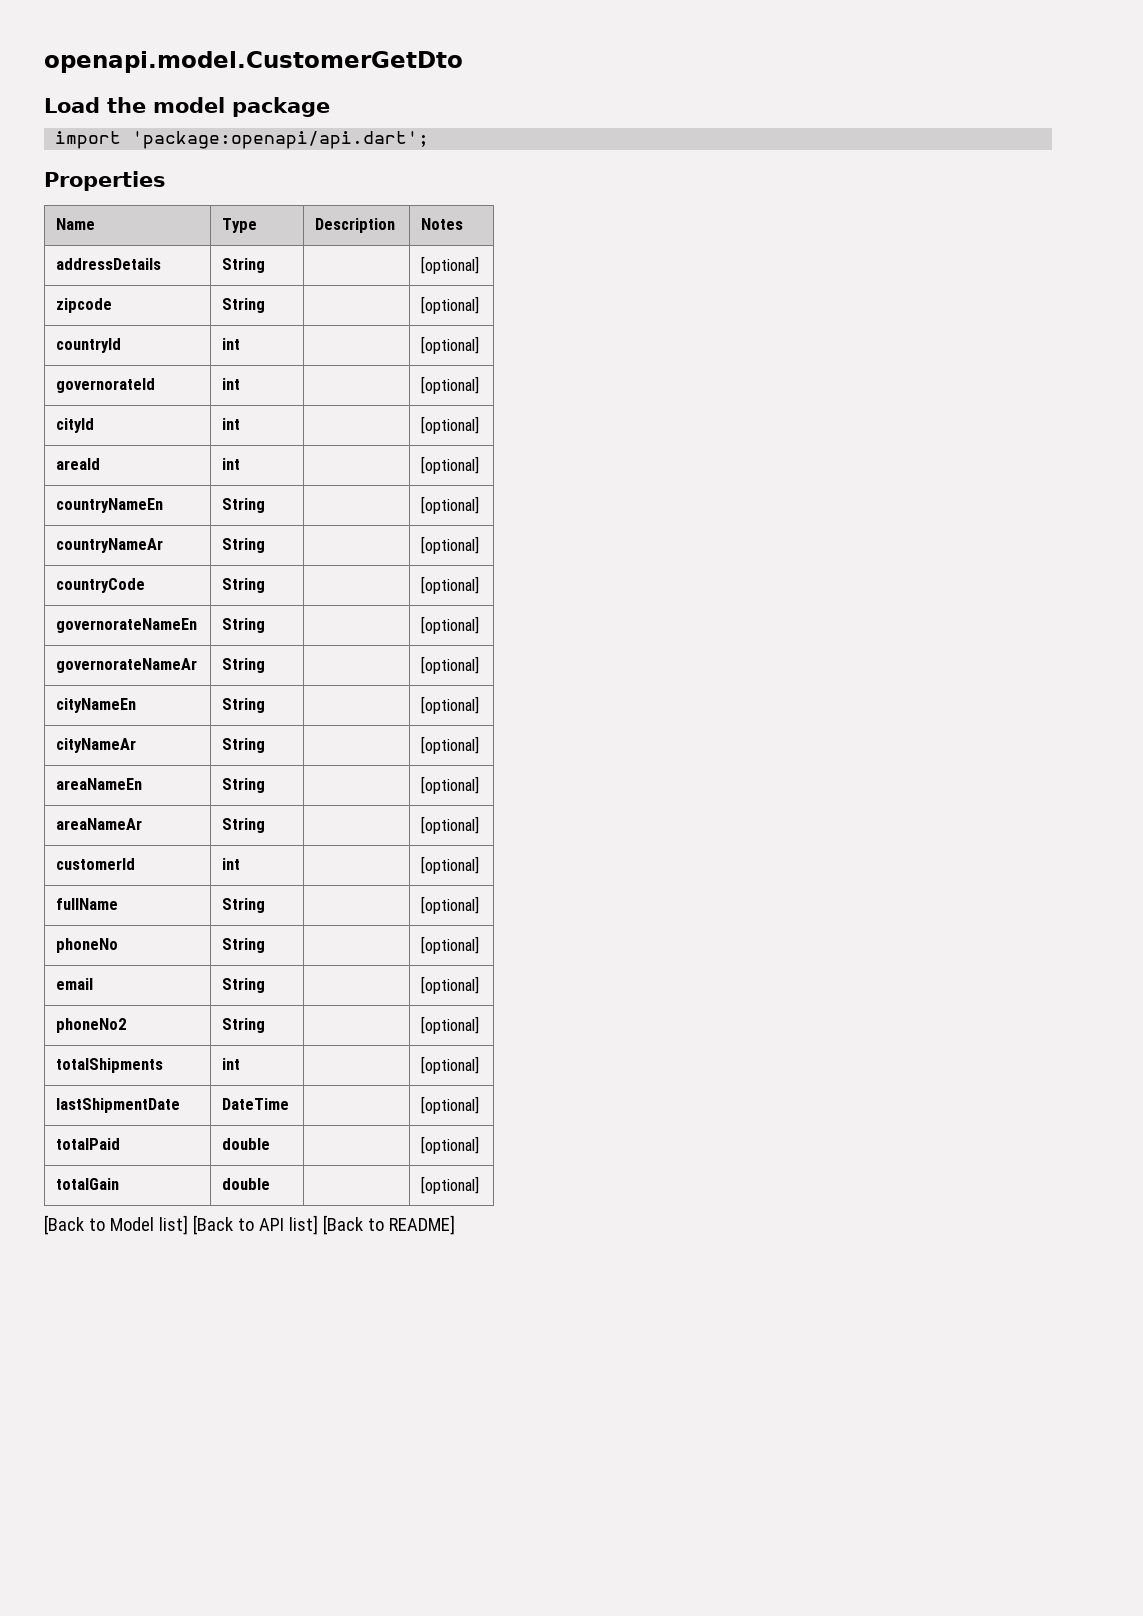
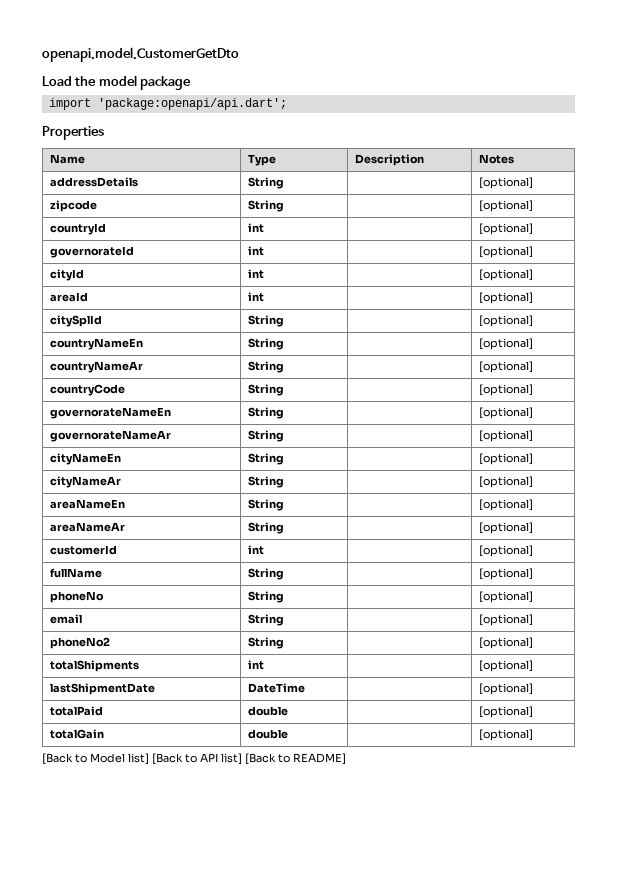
(480, 465) none -> [49,315,102,327] [247,315,284,327] [478,315,533,327] // citySplId | String | | [optional]

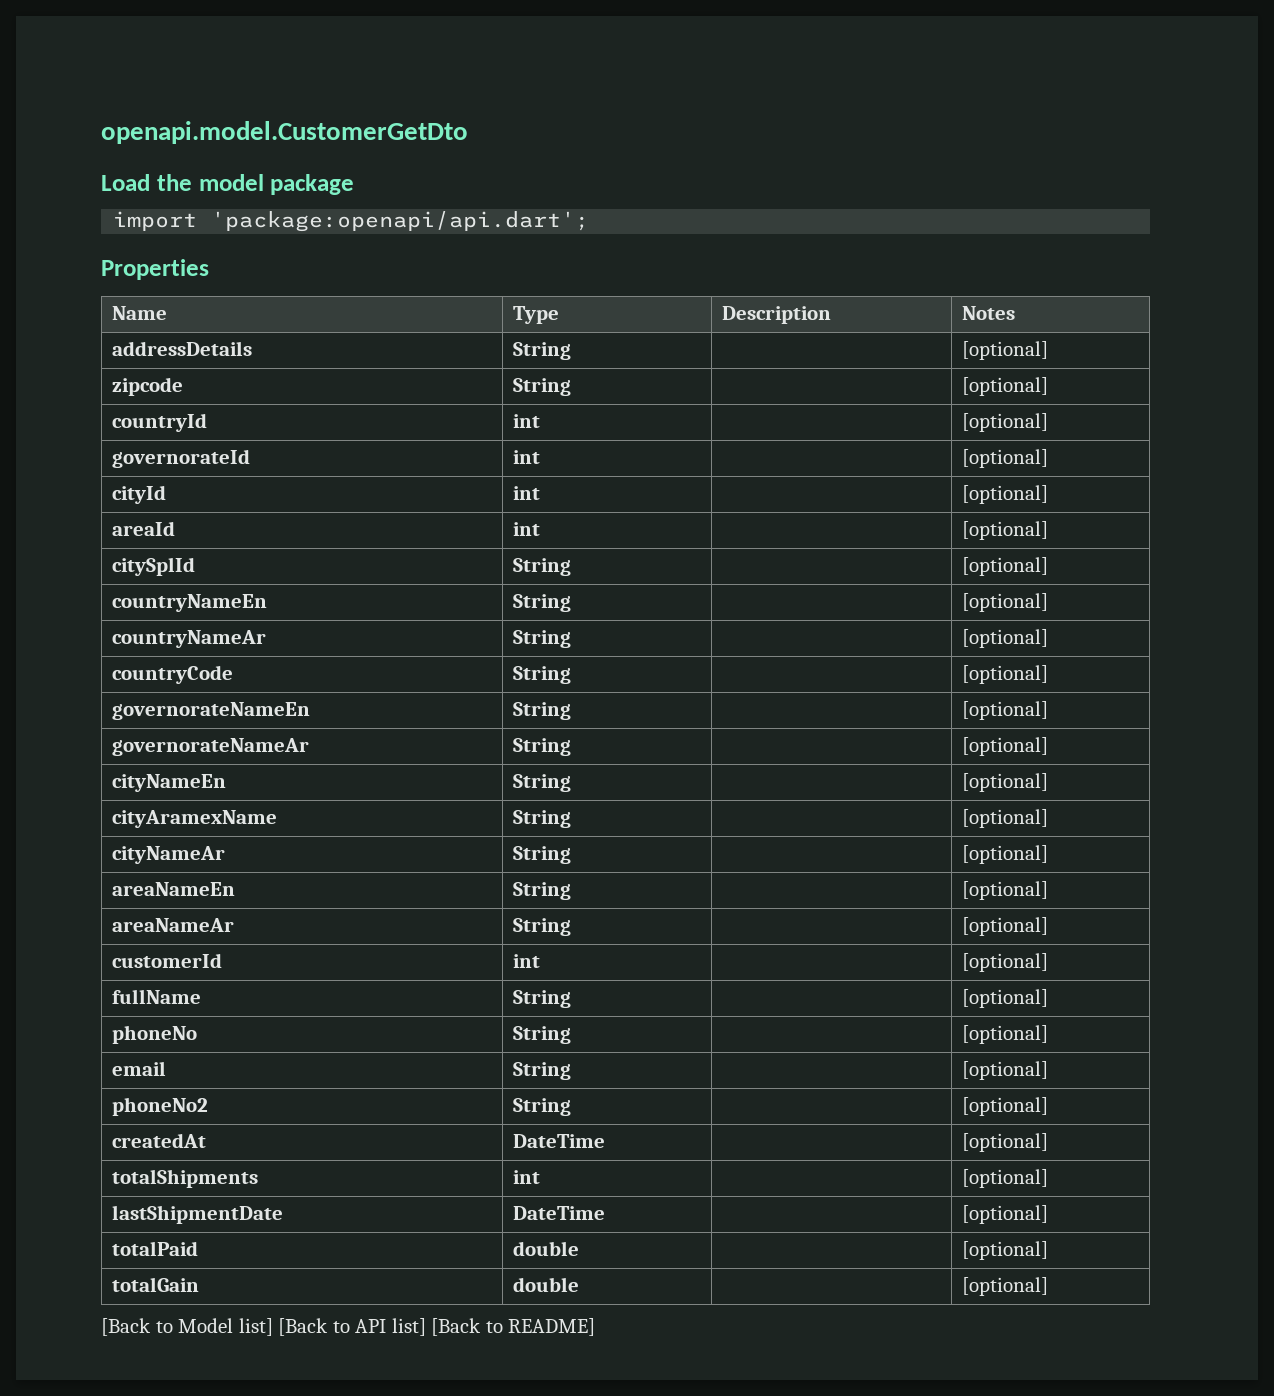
(533, 459) none -> [111,810,277,828] [512,810,571,828] [961,809,1048,828] // cityAramexName | String | | [optional]
(533, 643) none -> [111,1133,206,1148] [512,1134,605,1148] [961,1133,1048,1152] // createdAt | DateTime | | [optional]

